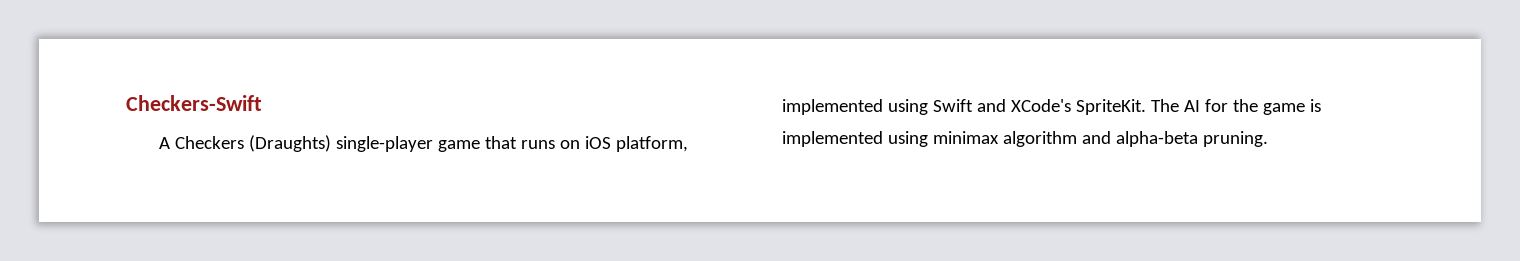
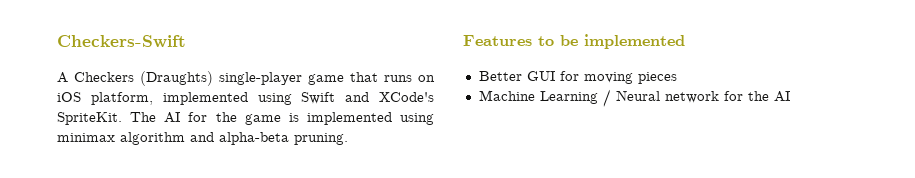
(1268, 139) none -> [463,34,685,49] [478,71,677,84] [478,89,790,107] // Features to be implemented // Better GUI for moving pieces // Machine Learning / Neural network for the AI

